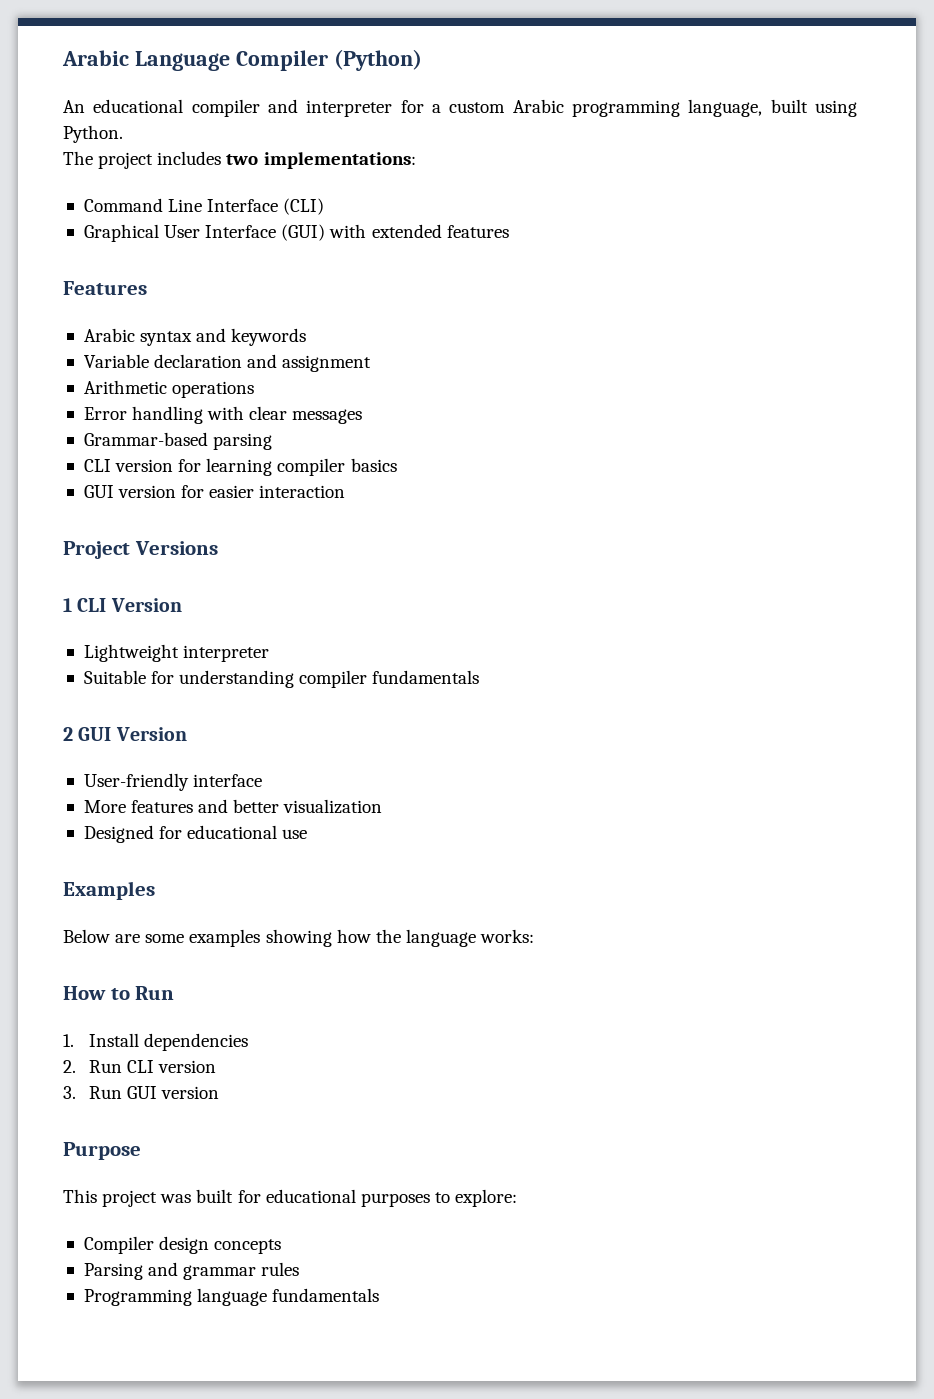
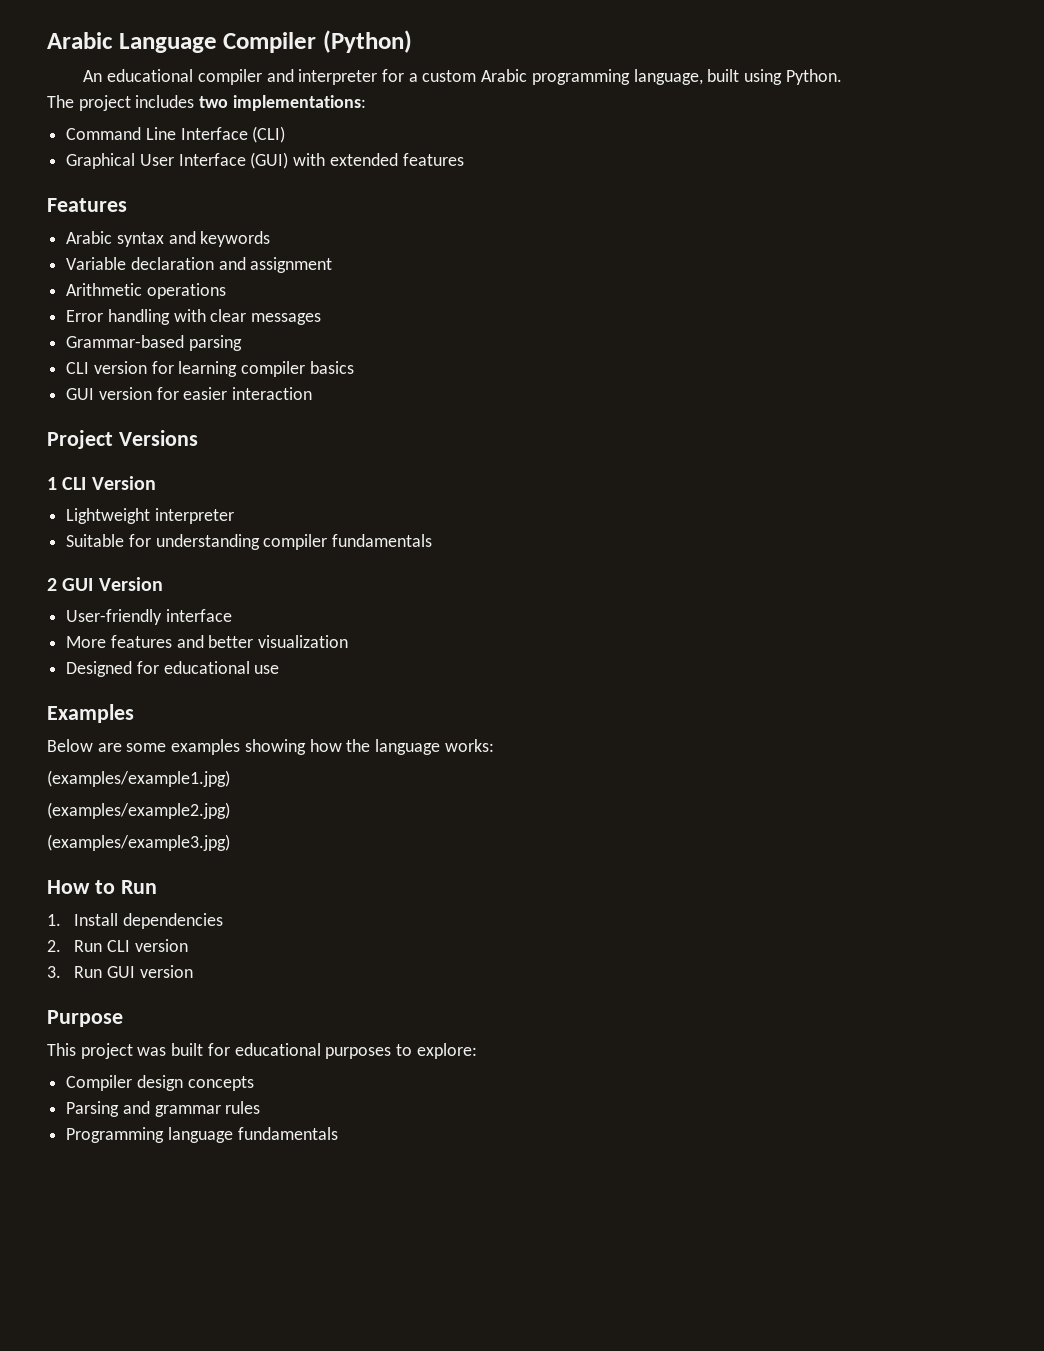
(535, 936) none -> [47,770,230,787] [47,802,230,819] [47,834,230,851] // (examples/example1.jpg) // (examples/example2.jpg) // (examples/example3.jpg)

